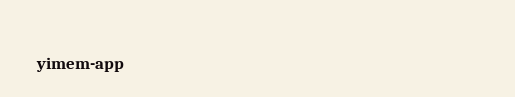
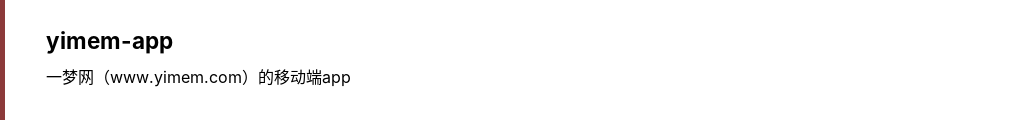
(124, 64) none -> [46,69,351,87] // 一梦网（www.yimem.com）的移动端app

